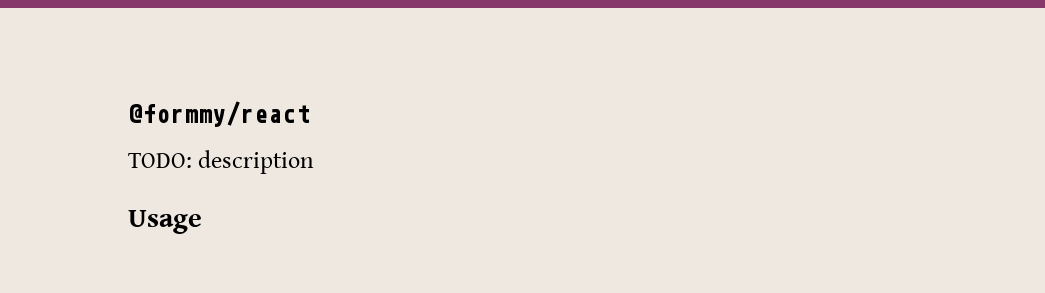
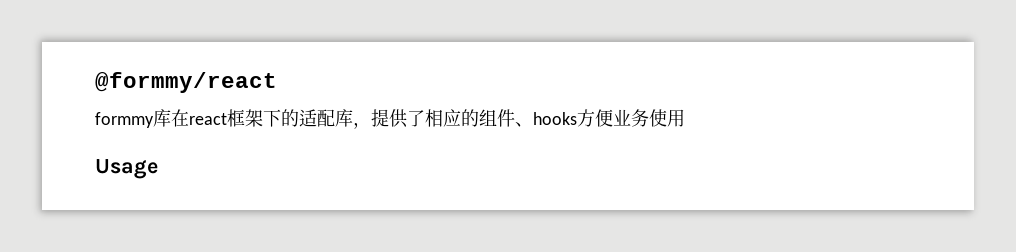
[128,150,315,174] TODO: description -> [95,109,685,129] formmy库在react框架下的适配库，提供了相应的组件、hooks方便业务使用

